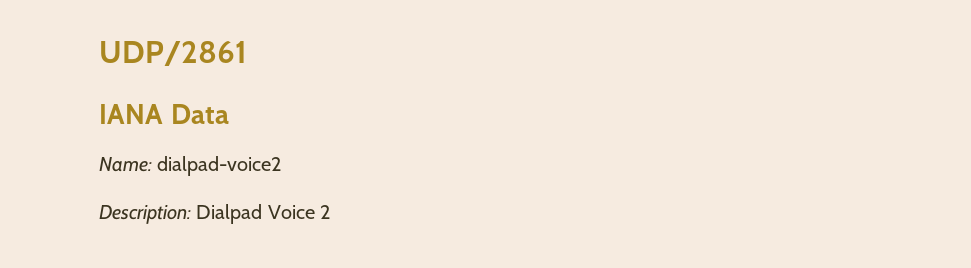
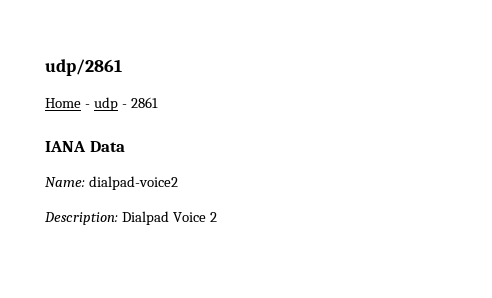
[99,41,247,66] UDP/2861 -> [45,59,122,76] [45,97,158,111] udp/2861 // Home - udp - 2861

